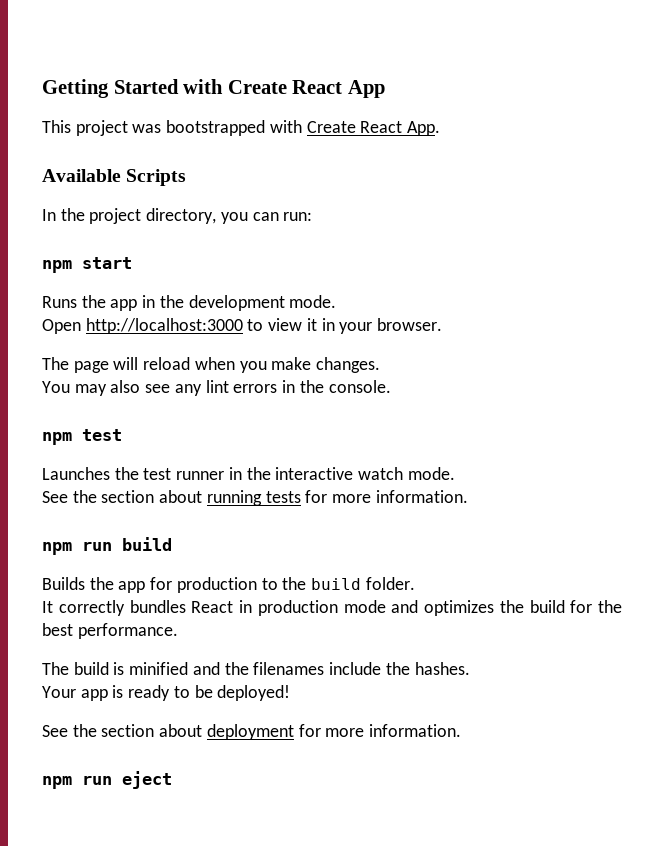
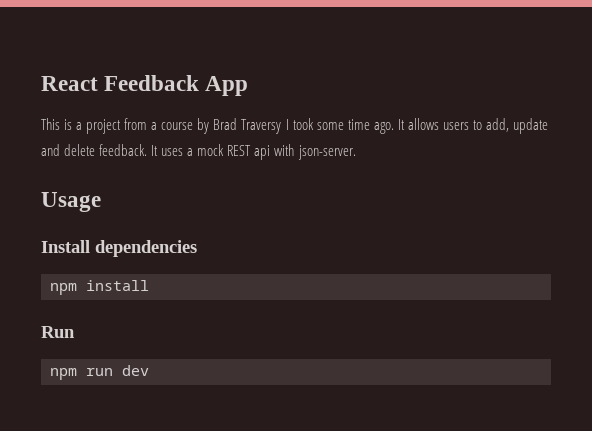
[42,79,385,98] [42,120,441,136] [42,169,187,186] [42,208,313,224] [42,257,132,273] [42,295,337,311] [42,318,443,334] [42,357,381,373] [42,380,391,396] [42,429,122,445] [42,467,455,480] [42,490,468,506] [42,537,172,555] [42,577,415,593] [42,600,622,616] [42,623,178,639] [42,662,470,675] [42,685,291,701] [42,724,462,740] [42,771,172,789] Getting Started with Create React App // This project was bootstrapped with Create React App. // Available Scripts // In the project directory, you can run: // npm start // Runs the app in the development mode. // Open http://localhost:3000 to view it in your browser. // The page will reload when you make changes. // You may also see any lint errors in the console. // npm test // Launches the test runner in the interactive watch mode. // See the section about running tests for more information. // npm run build // Builds the app for production to the build folder. // It correctly bundles React in production mode and optimizes the build for the best performance. // The build is minified and the filenames include the hashes. // Your app is ready to be deployed! // See the section about deployment for more information. // npm run eject -> [41,75,249,96] [41,118,549,134] [41,144,356,160] [41,192,101,212] [41,240,197,257] [50,280,149,295] [41,326,75,338] [50,365,149,380] React Feedback App // This is a project from a course by Brad Traversy I took some time ago. It allows users to add, update and delete feedback. It uses a mock REST api with json-server. // Usage // Install dependencies // npm install // Run // npm run dev

